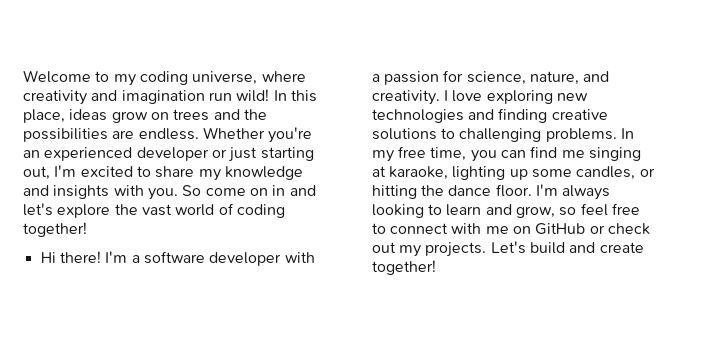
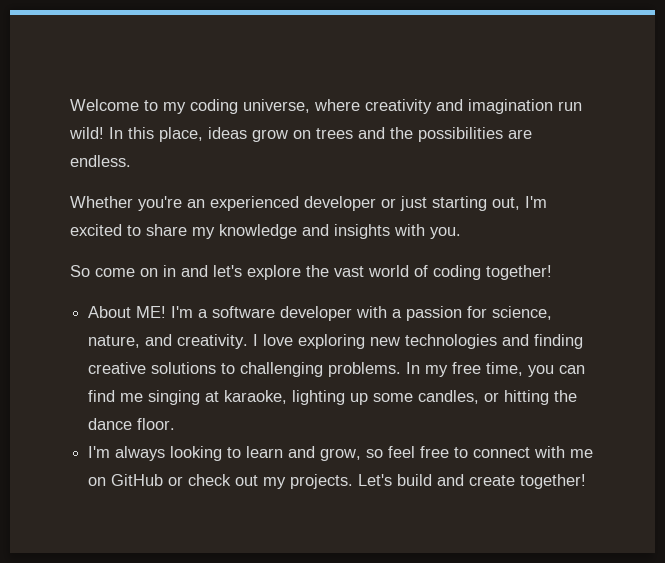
(199, 134) none -> (131, 161) //
(178, 194) none -> (461, 233) //
[40,251,101,263] Hi there! -> [88,306,167,318] About ME!
(532, 190) none -> (176, 424) //

